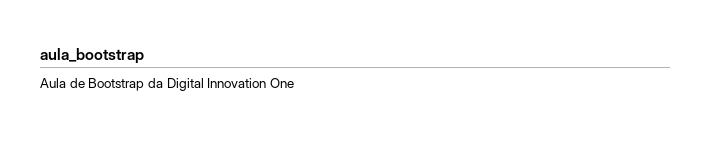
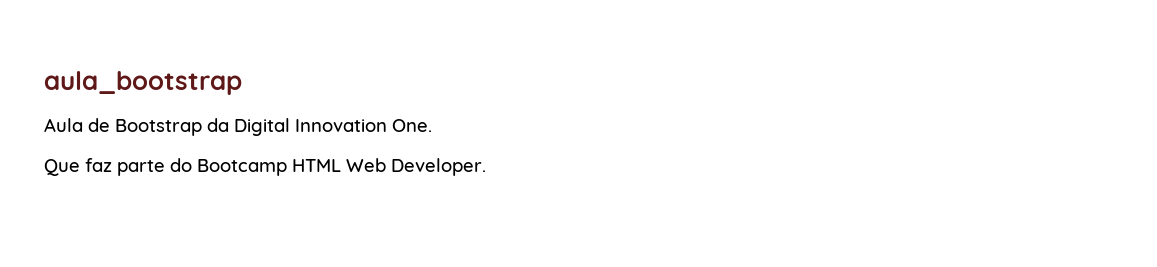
[269,78,294,88] One -> [392,119,432,132] [44,158,486,176] One. // Que faz parte do Bootcamp HTML Web Developer.

